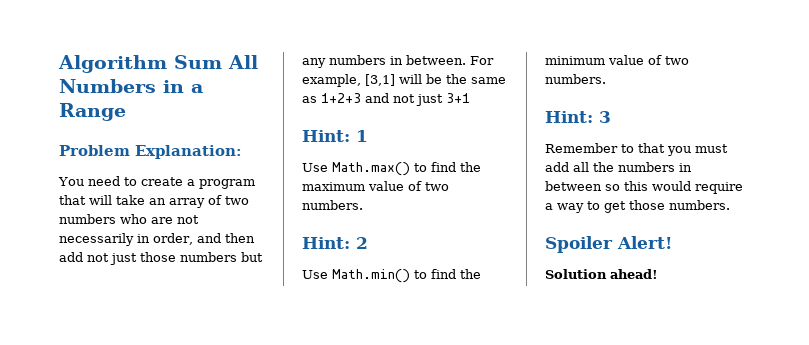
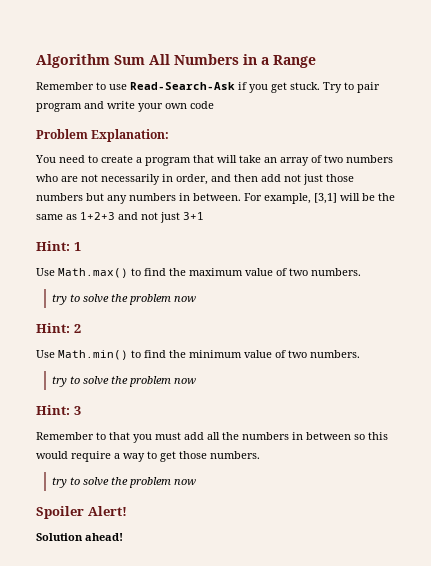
(126, 112) none -> [36,82,380,93] [36,101,214,112] // Remember to use Read-Search-Ask if you get stuck. Try to pair program and write your own code
(363, 205) none -> [51,294,196,305] // try to solve the problem now
(606, 79) none -> [51,376,196,387] // try to solve the problem now
(730, 205) none -> [51,477,196,488] // try to solve the problem now

